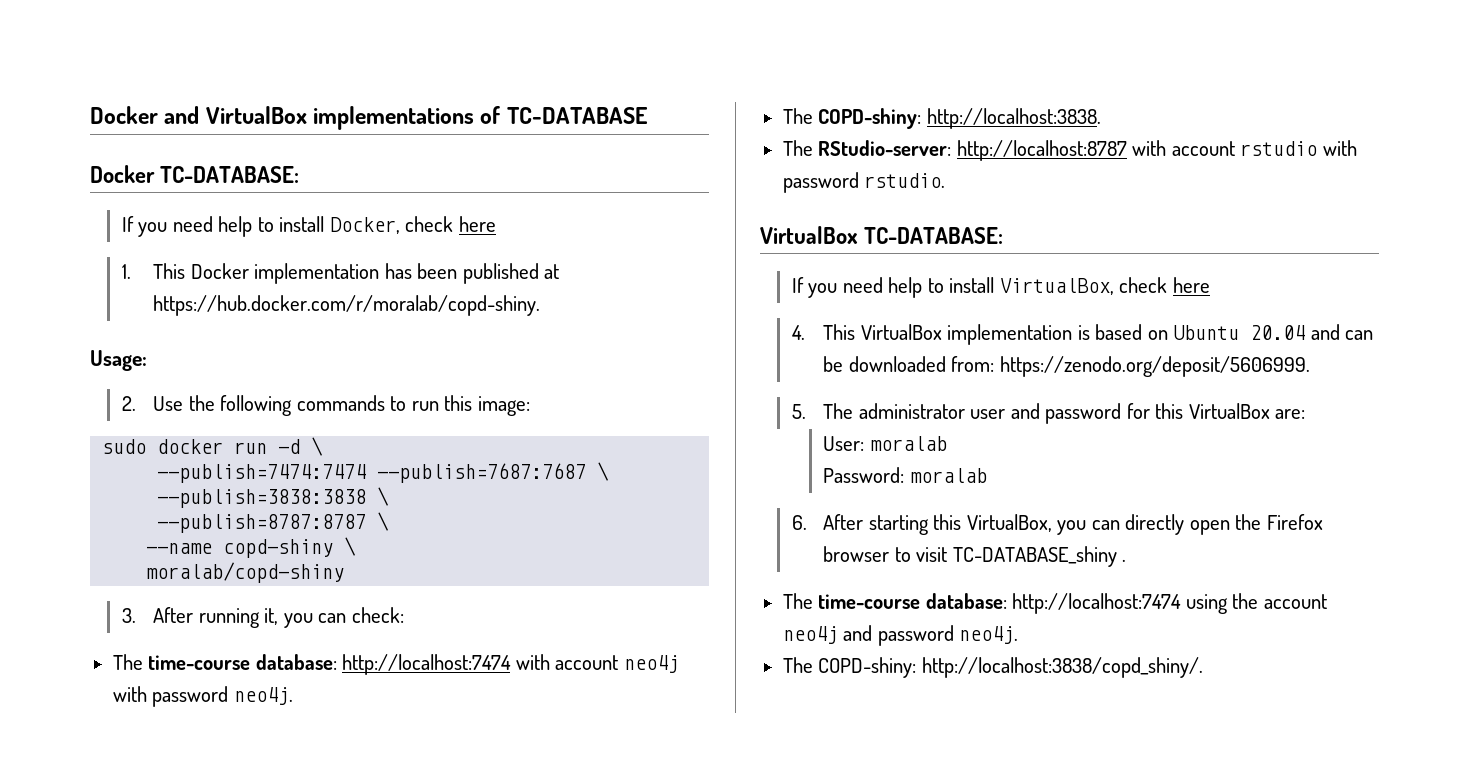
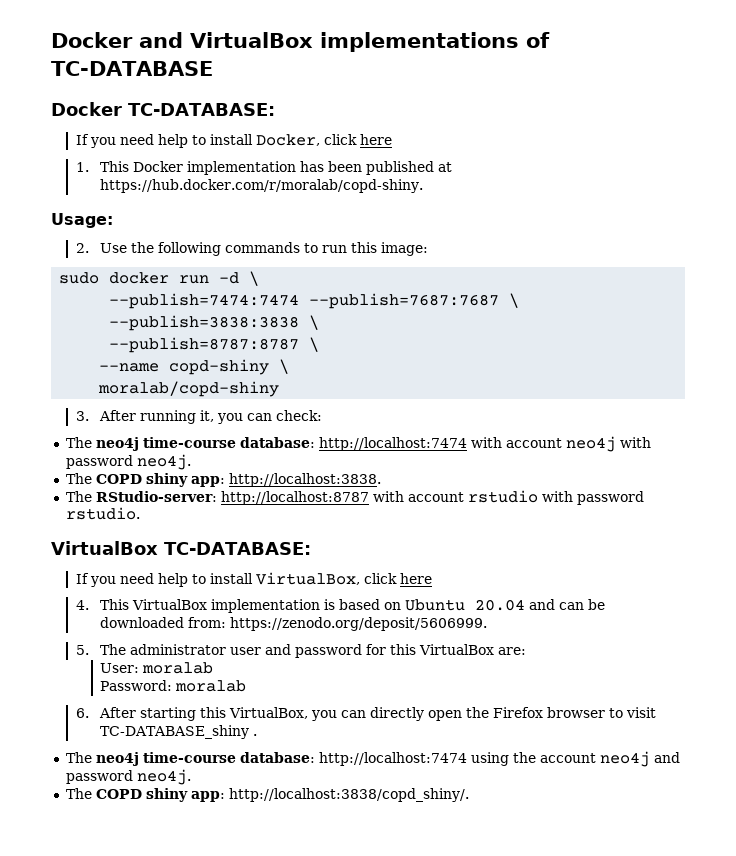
[405,216,454,232] check -> [323,134,357,145] click
(143, 662) none -> [95,437,139,451] neo4j
[818,108,922,129] COPD-shiny: -> [95,473,225,487] COPD shiny app:
[1119,277,1168,293] check -> [363,573,397,584] click
(813, 601) none -> [95,752,139,766] neo4j
[818,657,917,678] COPD-shiny: -> [95,788,225,802] COPD shiny app:

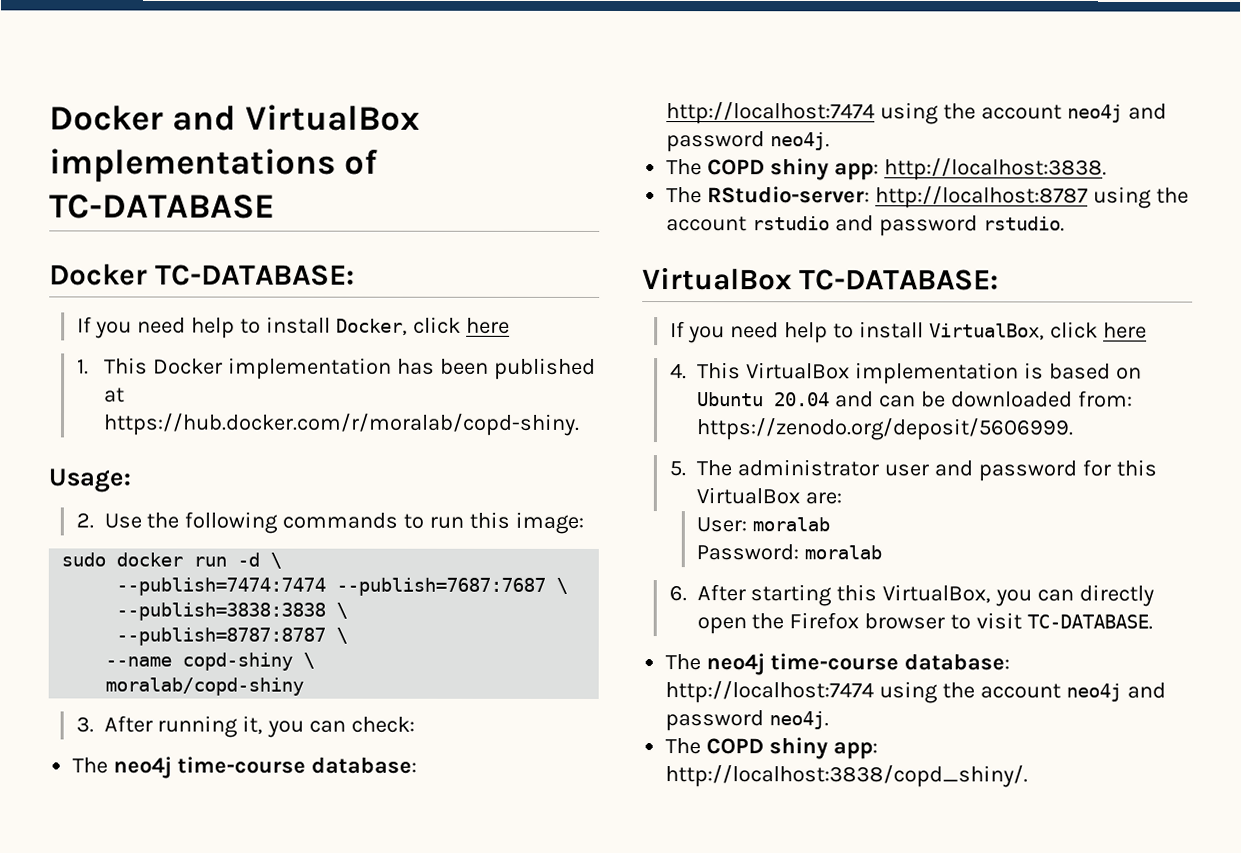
[470,436,651,452] with account neo4j with -> [880,102,1167,125] using the account neo4j and
[372,491,404,502] with -> [1093,186,1189,209] using the
[541,491,573,502] with -> [835,215,875,232] and
[100,725,258,739] TC-DATABASE_shiny . -> [1027,614,1154,630] TC-DATABASE.

